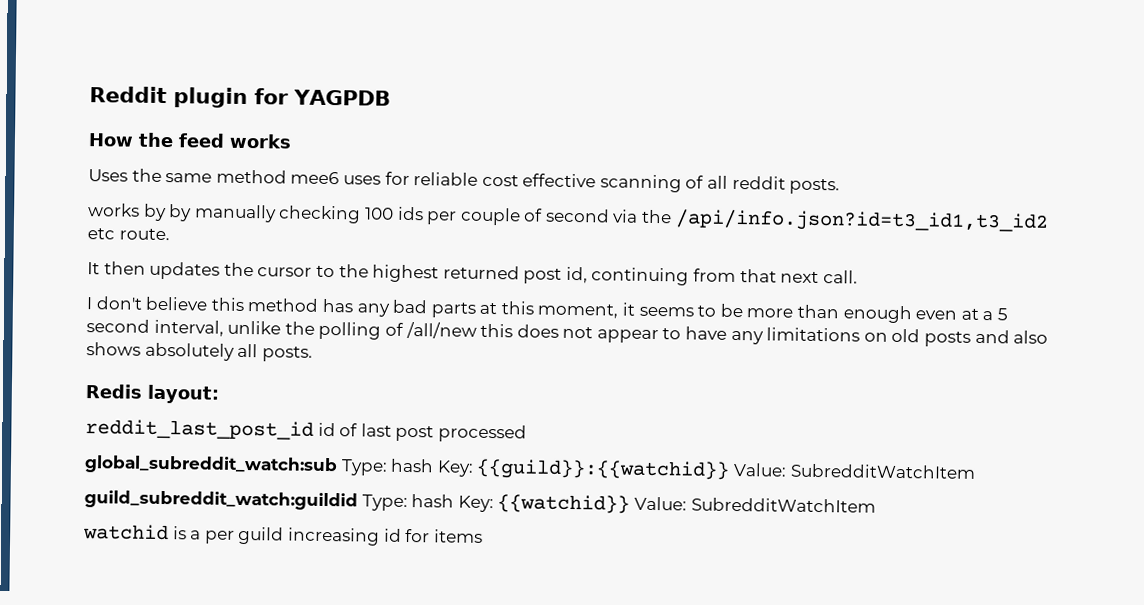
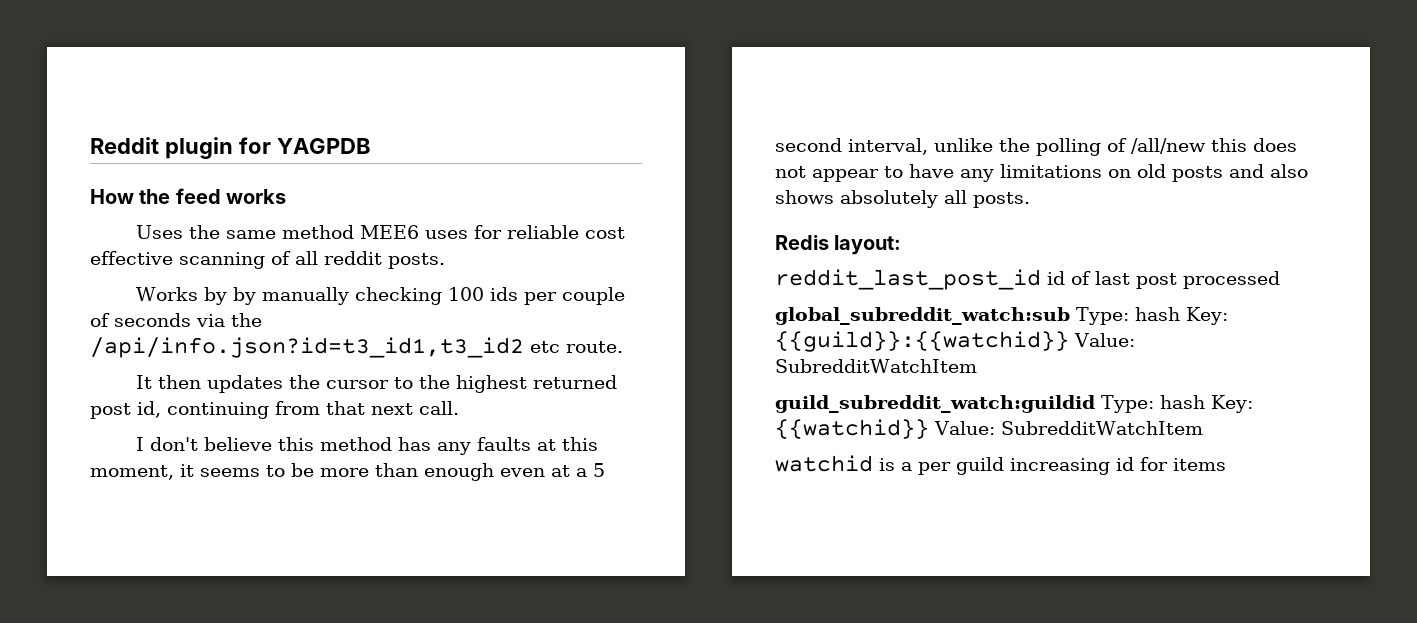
[290,171,340,185] mee6 -> [360,225,420,239] MEE6
[88,203,140,217] works -> [136,287,199,301] Works
[544,208,610,223] second -> [114,313,191,327] seconds
[392,299,476,318] bad parts -> [477,437,532,451] faults

